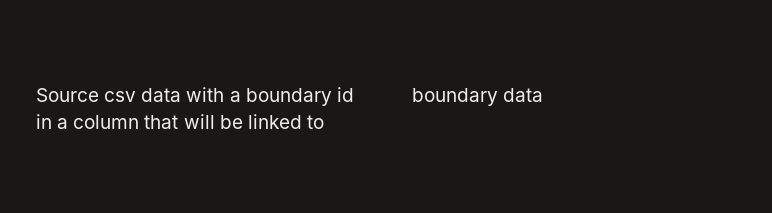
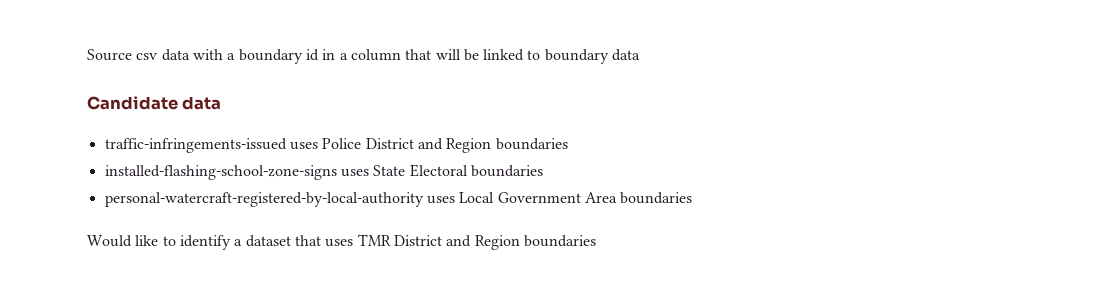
(544, 95) none -> [87,96,222,110] [104,138,568,153] [104,164,543,180] [104,192,693,207] [87,234,596,250] // Candidate data // traffic-infringements-issued uses Police District and Region boundaries // installed-flashing-school-zone-signs uses State Electoral boundaries // personal-watercraft-registered-by-local-authority uses Local Government Area boundaries // Would like to identify a dataset that uses TMR District and Region boundaries

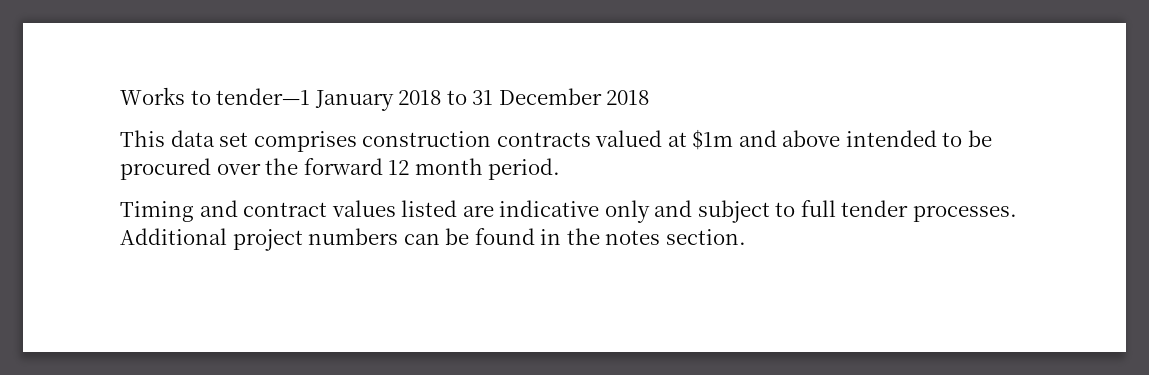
[87,49,641,64] [87,96,222,110] [104,138,568,153] [104,164,543,180] [104,192,693,207] [87,234,596,250] Source csv data with a boundary id in a column that will be linked to boundary data // Candidate data // traffic-infringements-issued uses Police District and Region boundaries // installed-flashing-school-zone-signs uses State Electoral boundaries // personal-watercraft-registered-by-local-authority uses Local Government Area boundaries // Would like to identify a dataset that uses TMR District and Region boundaries -> [120,87,650,111] [120,129,992,152] [120,158,561,180] [120,200,1017,223] [120,228,746,251] Works to tender—1 January 2018 to 31 December 2018 // This data set comprises construction contracts valued at $1m and above intended to be procured over the forward 12 month period. // Timing and contract values listed are indicative only and subject to full tender processes. Additional project numbers can be found in the notes section.

